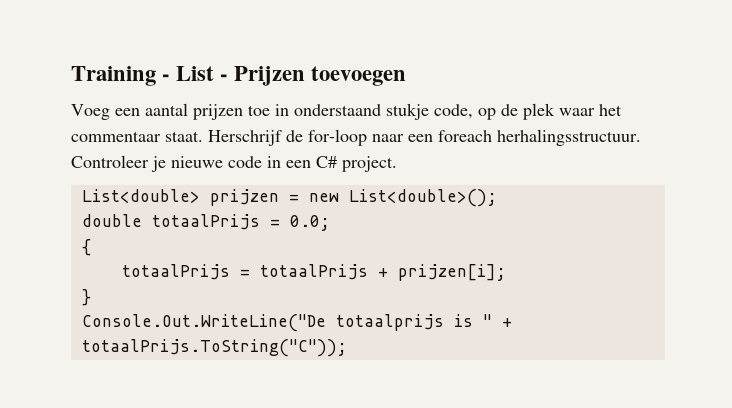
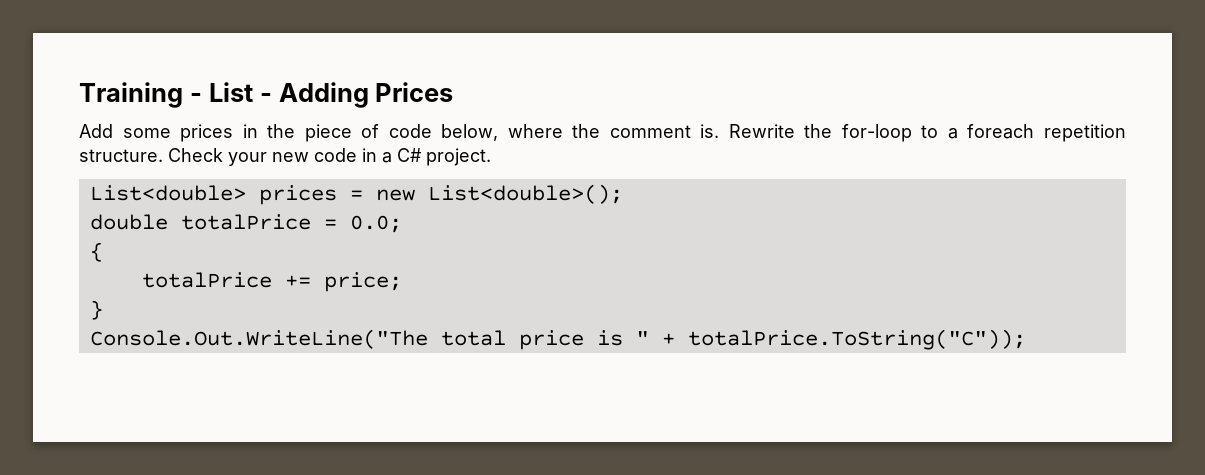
[234,66,407,86] [71,103,622,120] [71,129,641,146] [71,155,223,172] Prijzen toevoegen // Voeg een aantal prijzen toe in onderstaand stukje code, op de plek waar het commentaar staat. Herschrijf de for-loop naar een foreach herhalingsstructuur. Controleer je nieuwe -> [278,82,454,108] [79,124,1126,142] [79,148,309,166] Adding Prices // Add some prices in the piece of code below, where the comment is. Rewrite the for-loop to a foreach repetition structure. Check your new
[286,160,311,168] een -> [382,152,392,163] a
[209,189,279,206] prijzen -> [258,185,337,205] prices
[151,214,260,230] totaalPrijs -> [180,214,311,230] totalPrice
[121,264,506,281] [81,289,91,306] [81,314,444,332] totaalPrijs = totaalPrijs + prijzen[i]; // } // Console.Out.WriteLine("De totaalprijs -> [141,272,402,292] [89,300,103,320] [89,329,584,350] totalPrice += price; // } // Console.Out.WriteLine("The total price
[81,339,347,357] totaalPrijs.ToString("C")); -> [687,329,1026,350] totalPrice.ToString("C"));

